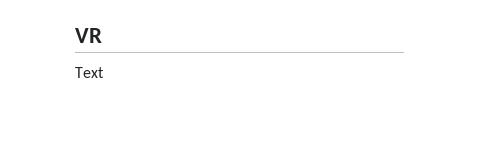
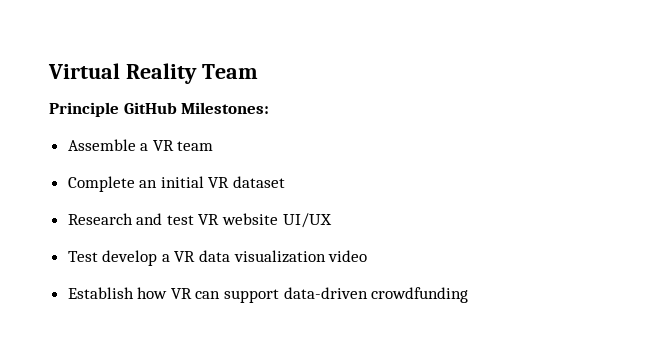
[75,28,102,43] [75,67,104,78] VR // Text -> [48,63,258,84] [49,102,270,117] [67,139,214,151] [67,176,286,192] [67,213,332,228] [67,250,368,266] [67,287,469,303] Virtual Reality Team // Principle GitHub Milestones: // Assemble a VR team // Complete an initial VR dataset // Research and test VR website UI/UX // Test develop a VR data visualization video // Establish how VR can support data-driven crowdfunding

